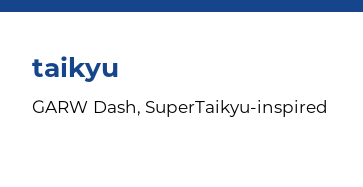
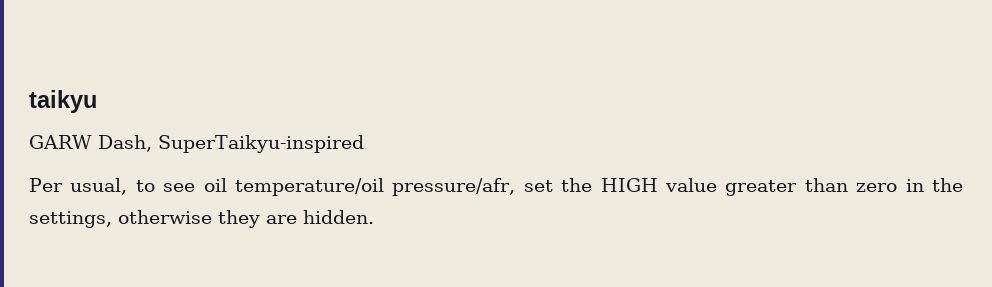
(329, 108) none -> [29,178,964,196] [29,210,374,228] // Per usual, to see oil temperature/oil pressure/afr, set the HIGH value greater than zero in the settings, otherwise they are hidden.

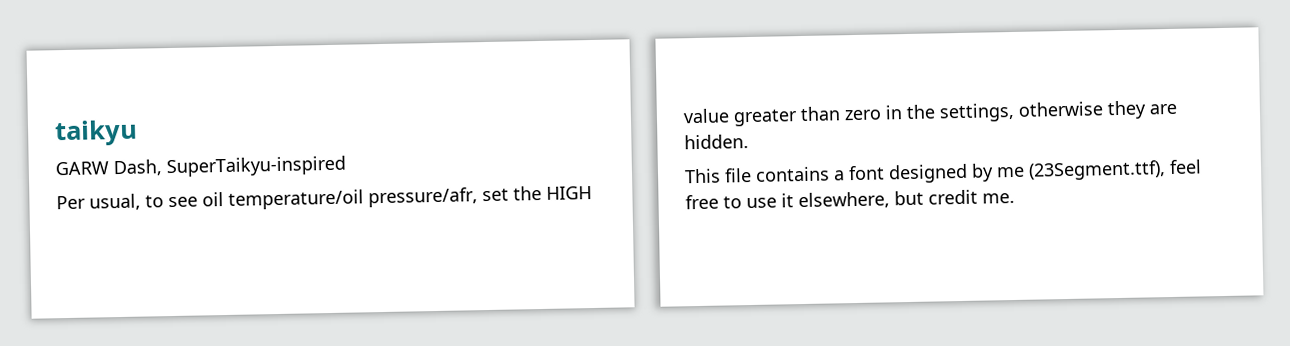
(374, 217) none -> [684,159,1202,184] [685,189,1015,210] // This file contains a font designed by me (23Segment.ttf), feel free to use it elsewhere, but credit me.

